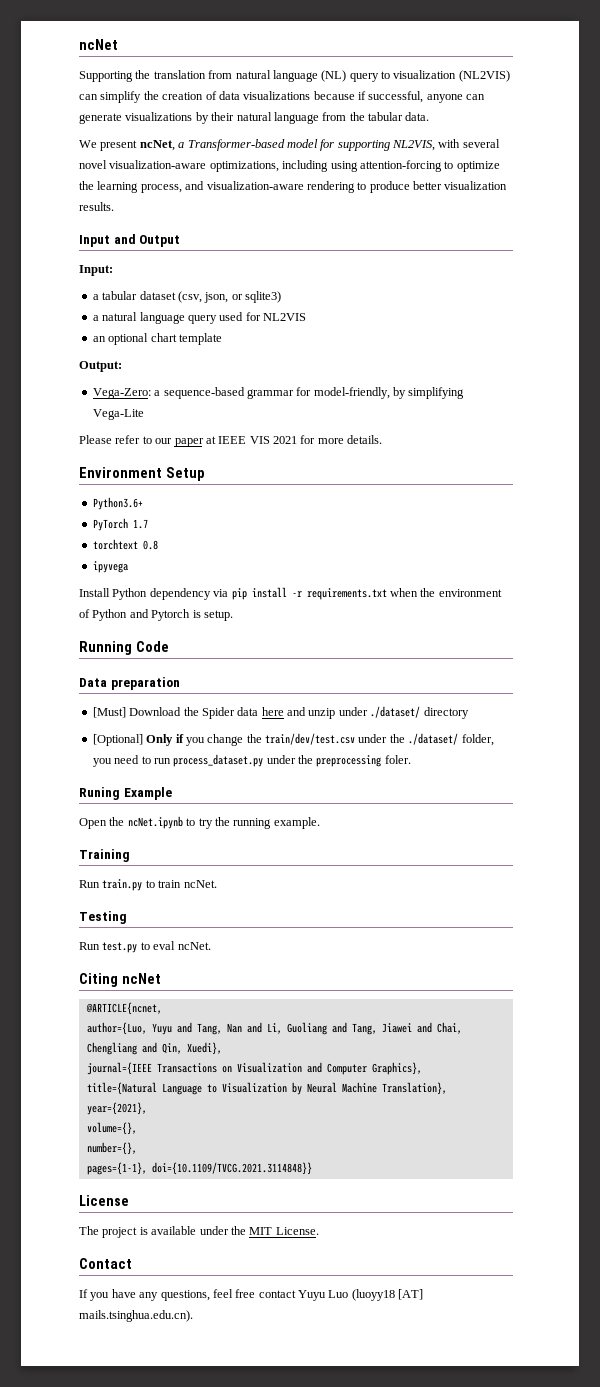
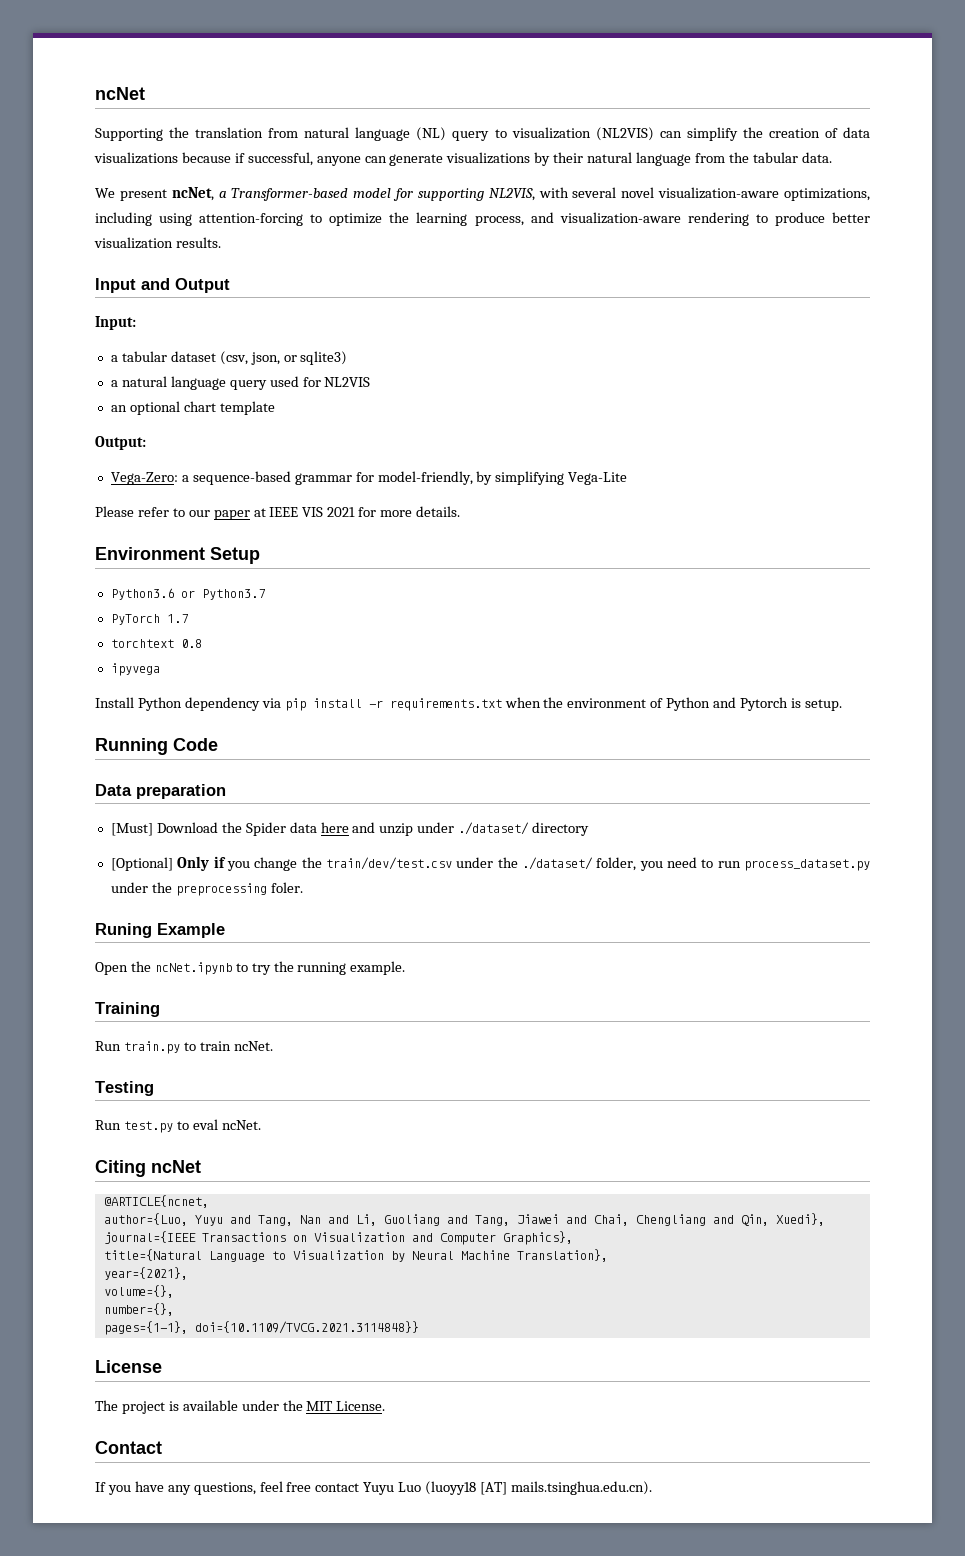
[92,497,143,510] Python3.6+ -> [110,588,265,600] Python3.6 or Python3.7

